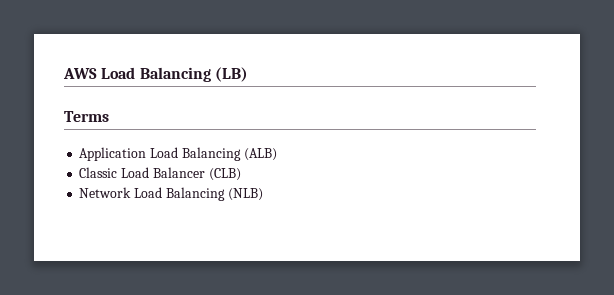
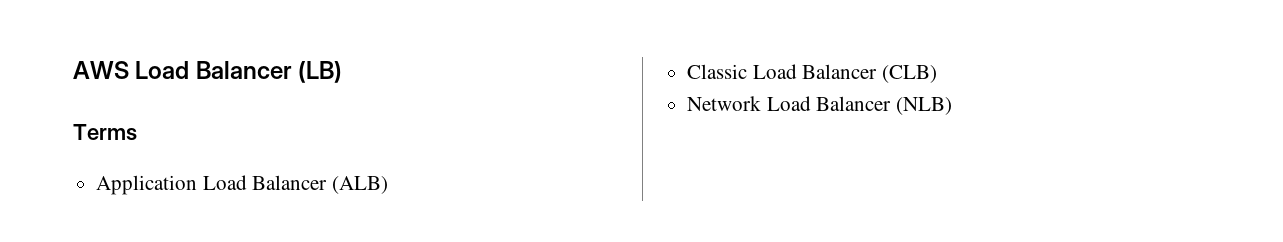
[139,67,211,82] Balancing -> [195,61,292,79] Balancer
[181,147,241,161] Balancing -> [252,175,328,190] Balancer
[165,187,225,201] Balancing -> [816,96,892,111] Balancer

